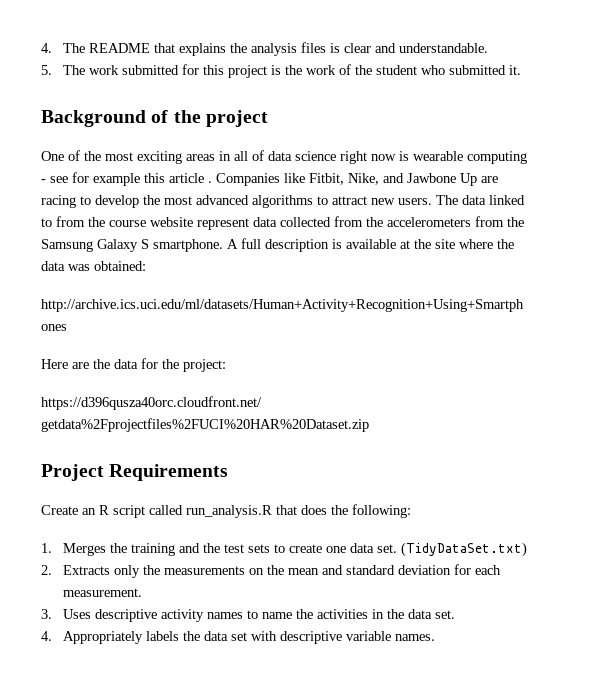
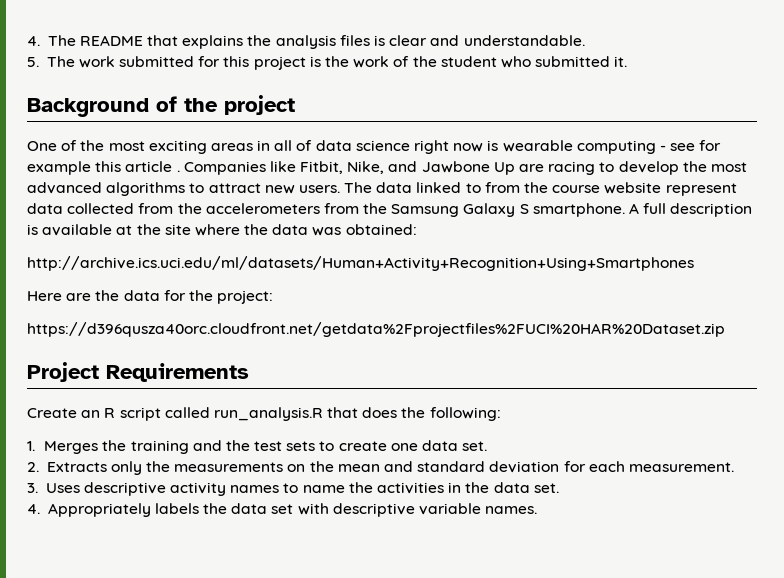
[401,542,528,557] (TidyDataSet.txt) -> (488, 446) none

